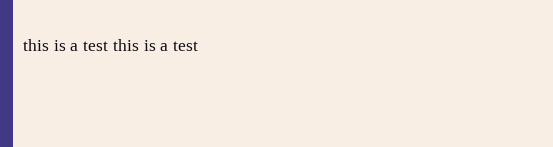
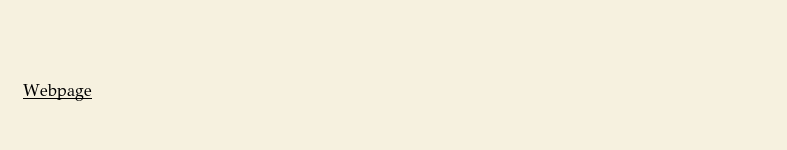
[23,39,199,51] this is a test this is a test -> [23,84,92,101] Webpage

